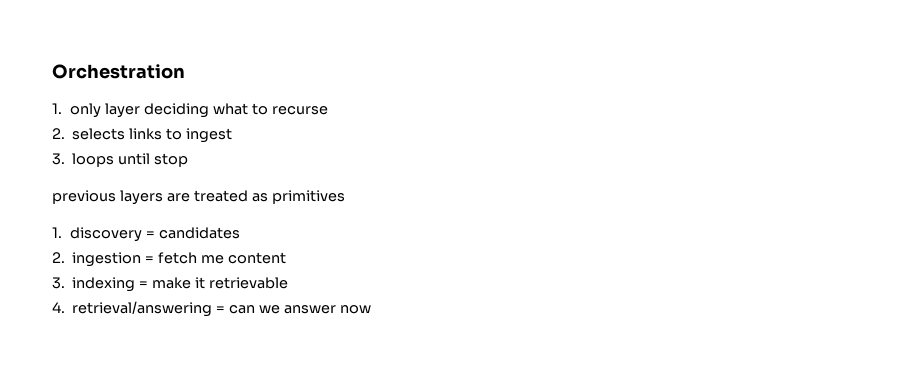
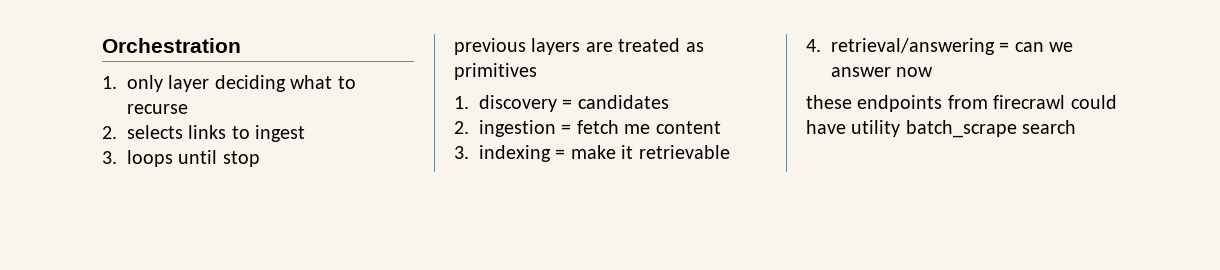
(371, 309) none -> [806,95,1117,112] [806,120,1077,138] // these endpoints from firecrawl could have utility batch_scrape search

